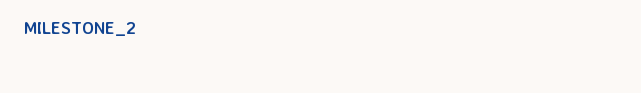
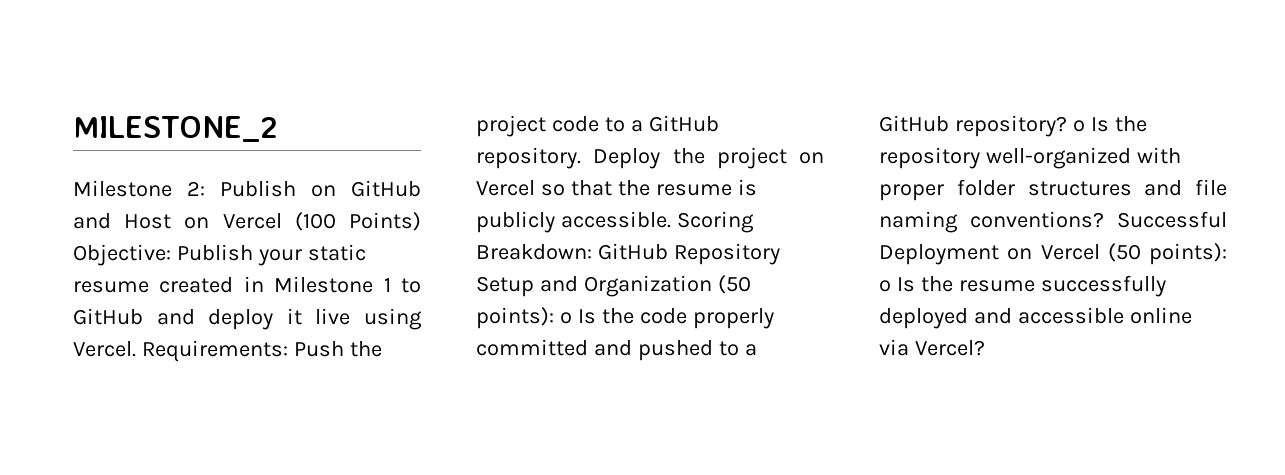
(136, 29) none -> [73,180,421,197] [73,212,421,231] [73,244,366,266] [73,276,421,293] [73,308,422,330] [73,340,382,362] [476,115,719,137] [476,147,824,169] [476,179,757,196] [476,211,754,233] [476,243,780,265] [476,275,751,297] [476,307,774,329] [476,339,757,361] [879,115,1147,137] [879,147,1181,169] [879,179,1227,201] [879,211,1227,233] [879,243,1227,265] [879,275,1166,297] [879,307,1192,329] [879,339,985,356] // Milestone 2: Publish on GitHub and Host on Vercel (100 Points) Objective: Publish your static resume created in Milestone 1 to GitHub and deploy it live using Vercel. Requirements: Push the project code to a GitHub repository. Deploy the project on Vercel so that the resume is publicly accessible. Scoring Breakdown: GitHub Repository Setup and Organization (50 points): o Is the code properly committed and pushed to a GitHub repository? o Is the repository well-organized with proper folder structures and file naming conventions? Successful Deployment on Vercel (50 points): o Is the resume successfully deployed and accessible online via Vercel?

